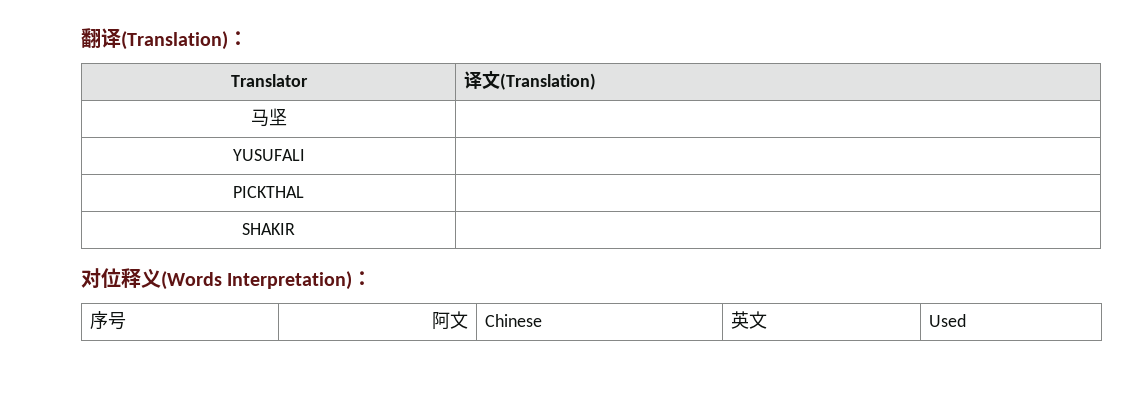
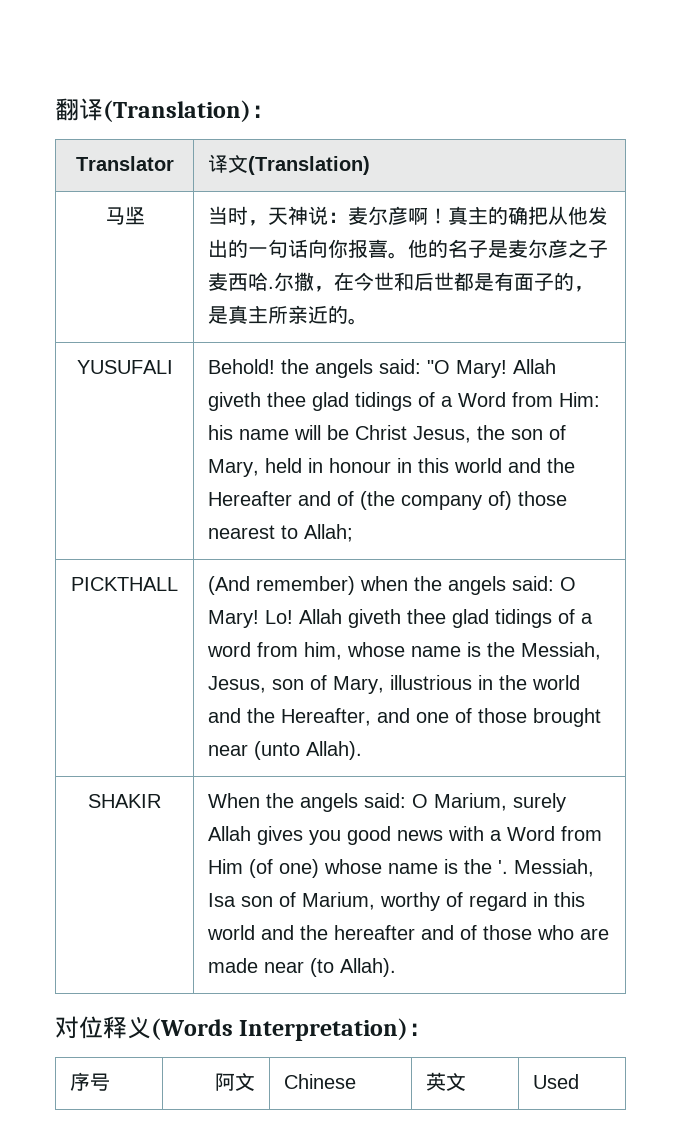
[232,149,305,161] [233,186,304,198] [242,223,295,235] // YUSUFALI | // PICKTHAL | // SHAKIR | -> [208,206,609,226] [208,239,609,259] [208,272,595,292] [208,305,369,325] [76,360,173,374] [208,359,557,378] [208,392,601,411] [208,425,567,443] [208,458,576,477] [208,491,568,510] [208,524,354,542] [71,577,178,591] [208,576,577,595] [208,609,594,628] [207,642,602,660] [208,675,581,694] [208,708,602,727] [208,741,363,760] [88,794,161,808] [208,793,567,812] [208,826,603,845] [208,859,595,878] [208,892,586,911] [207,925,610,940] [208,958,397,977] 当时，天神说：麦尔彦啊！真主的确把从他发出的一句话向你报喜。他的名子是麦尔彦之子麦西哈.尔撒，在今世和后世都是有面子的，是真主所亲近的。 // YUSUFALI | Behold! the angels said: "O Mary! Allah giveth thee glad tidings of a Word from Him: his name will be Christ Jesus, the son of Mary, held in honour in this world and the Hereafter and of (the company of) those nearest to Allah; // PICKTHALL | (And remember) when the angels said: O Mary! Lo! Allah giveth thee glad tidings of a word from him, whose name is the Messiah, Jesus, son of Mary, illustrious in the world and the Hereafter, and one of those brought near (unto Allah). // SHAKIR | When the angels said: O Marium, surely Allah gives you good news with a Word from Him (of one) whose name is the '. Messiah, Isa son of Marium, worthy of regard in this world and the hereafter and of those who are made near (to Allah).

